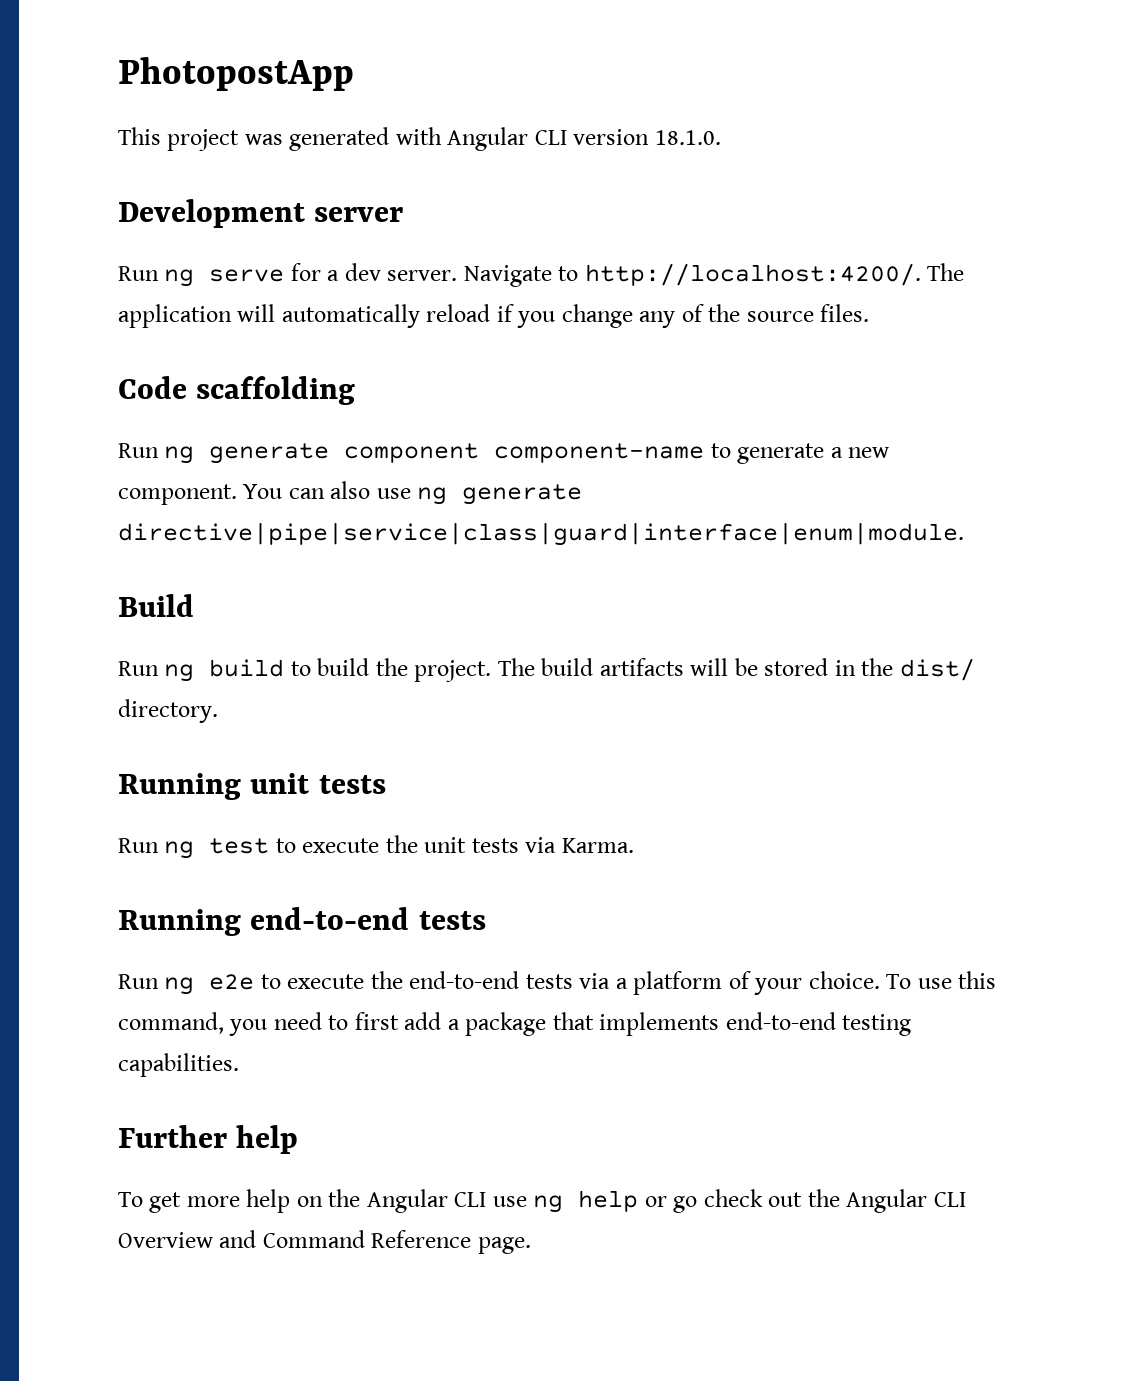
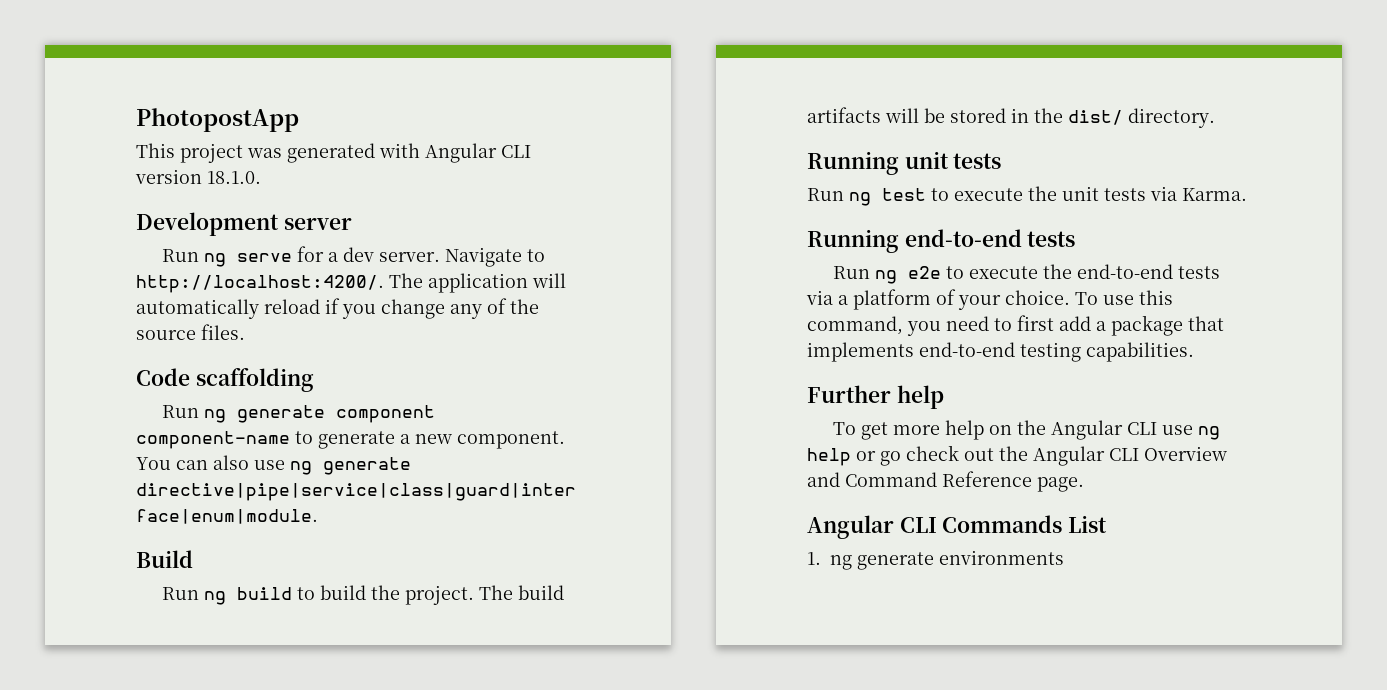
(531, 1245) none -> [807,515,1108,539] [807,550,1064,570] // Angular CLI Commands List // 1. ng generate environments

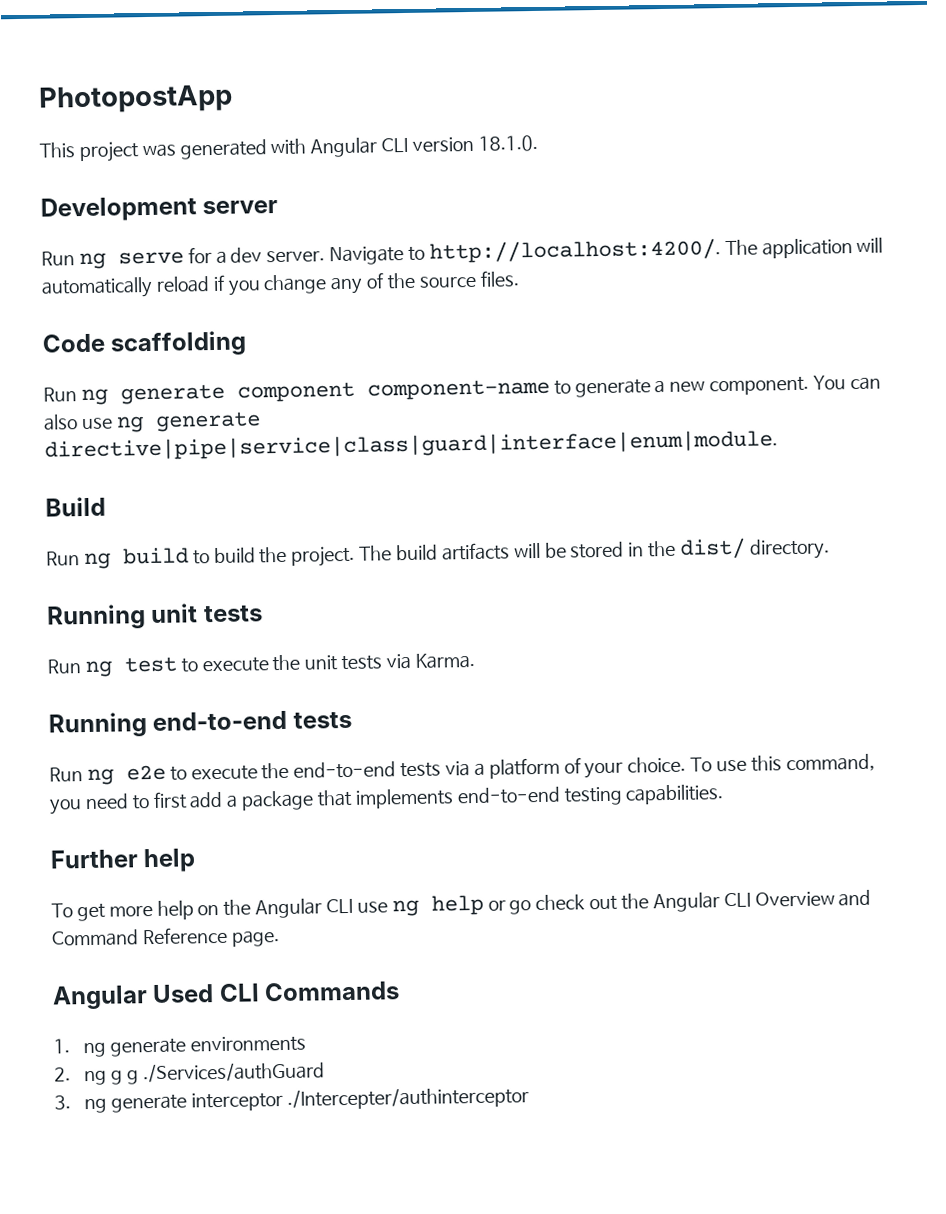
(894, 527) none -> [152,984,215,1004] Used
[1068,515,1108,533] List -> (401, 991) none
(1064, 557) none -> [54,1061,325,1086] [54,1086,529,1114] // 2. ng g g ./Services/authGuard // 3. ng generate interceptor ./Intercepter/authinterceptor

